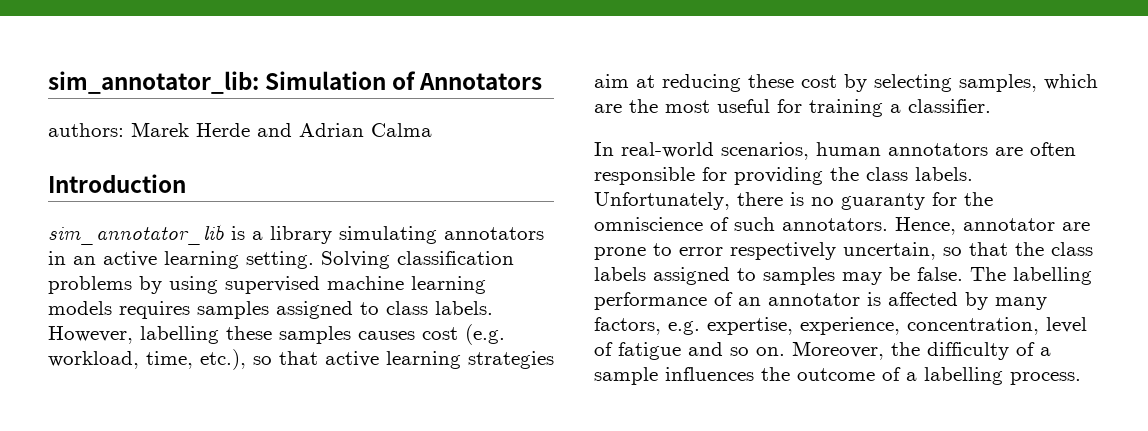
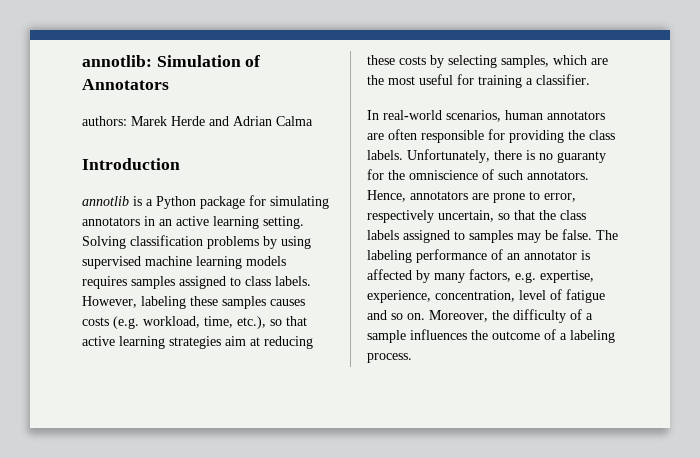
[48,71,259,94] sim_annotator_lib: -> [82,55,152,67] annotlib:
[48,224,224,245] sim_annotator_lib -> [82,196,129,206] annotlib
[270,226,332,244] library -> [156,195,266,209] Python package for
[140,326,219,344] labelling -> [141,296,186,309] labeling
[422,327,458,340] cost -> [82,317,109,326] costs
[801,75,837,88] cost -> [399,56,426,65] costs
[963,218,1055,231] annotator -> [410,191,468,200] annotators
[679,247,723,256] error -> [544,193,576,202] error,
[1013,267,1092,285] labelling -> [367,250,412,263] labeling
[924,367,1003,385] labelling -> [570,330,615,343] labeling

